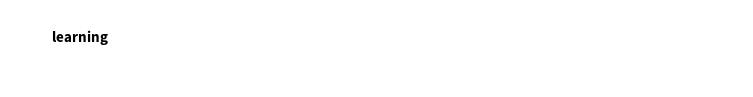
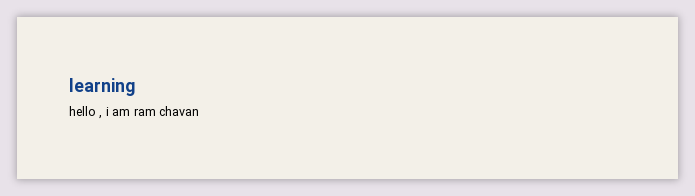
(108, 37) none -> [69,106,199,119] // hello , i am ram chavan

